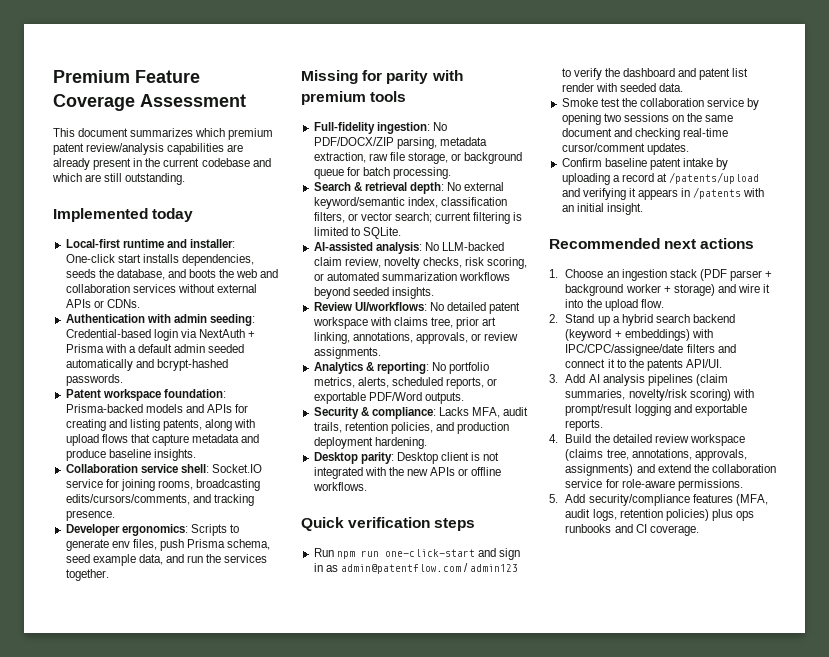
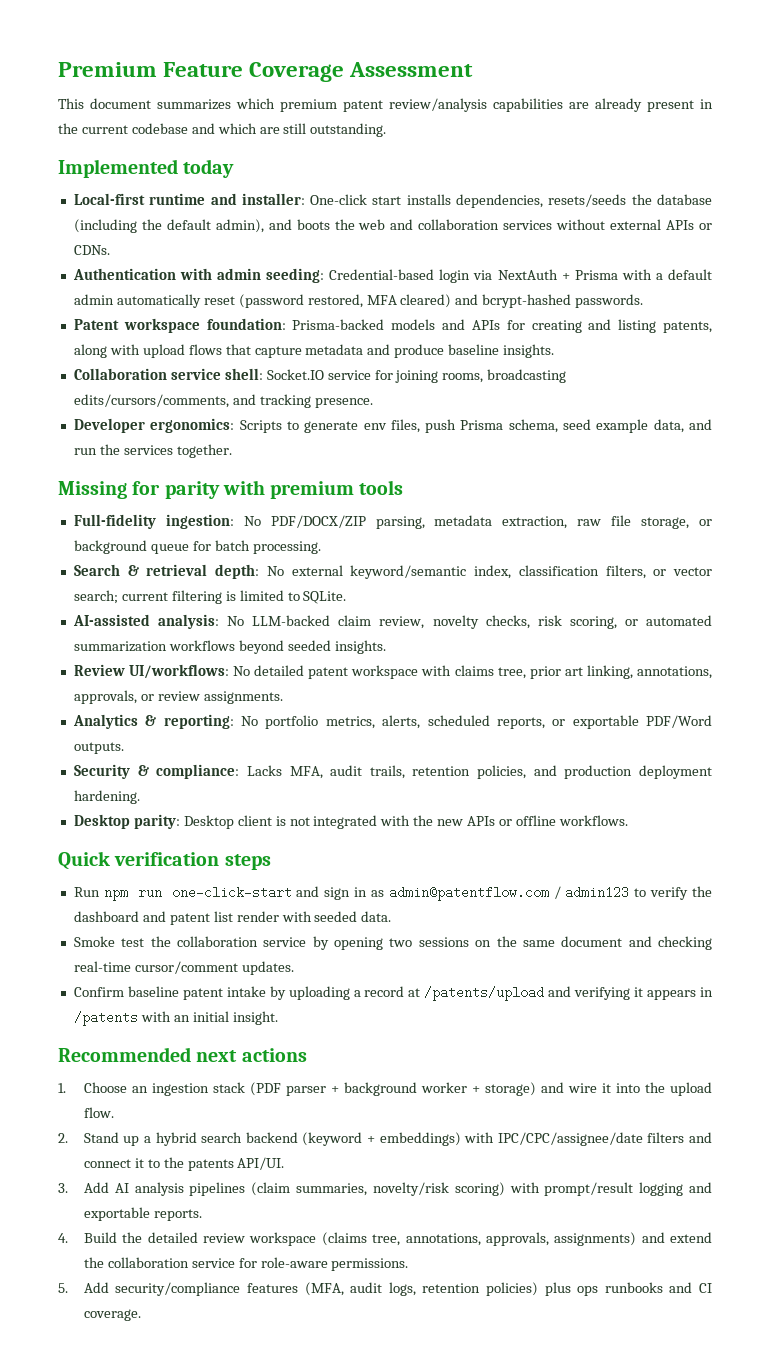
[65,269,165,280] seeds the database, -> [548,194,712,207] [73,219,264,233] resets/seeds the database (including the default admin),
[208,344,245,353] [65,359,133,371] seeded automatically -> [116,294,452,308] automatically reset (password restored, MFA cleared)

